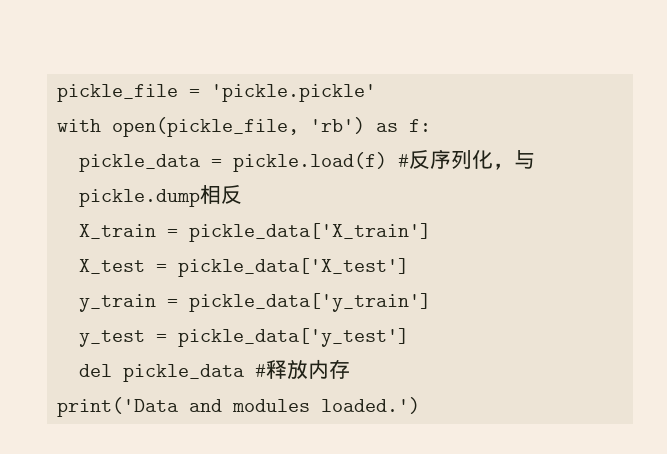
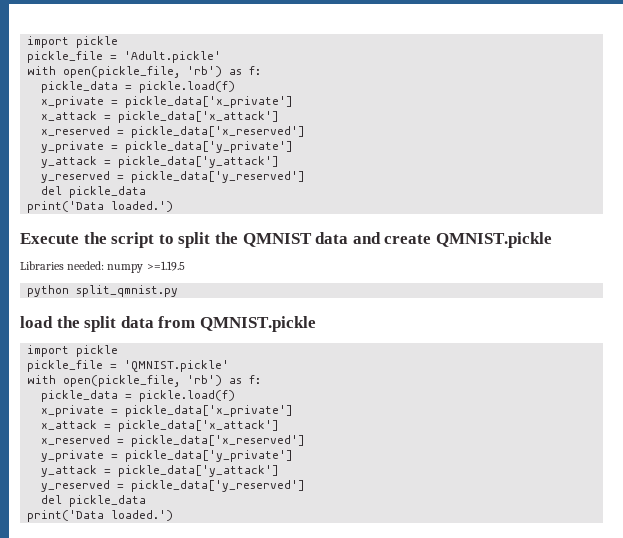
[57,84,377,102] [57,117,432,137] [79,149,536,172] [79,185,243,207] [79,223,432,242] [79,258,410,277] [79,293,432,312] [79,328,410,347] [79,359,351,382] [57,397,311,417] pickle_file = 'pickle.pickle' // with open(pickle_file, 'rb') as f: // pickle_data = pickle.load(f) #反序列化，与pickle.dump相反 // X_train = pickle_data['X_train'] // X_test = pickle_data['X_test'] // y_train = pickle_data['y_train'] // y_test = pickle_data['y_test'] // del pickle_data #释放内存 // print('Data and modules -> [27,36,119,48] [27,51,222,63] [27,66,262,78] [41,81,236,93] [41,96,294,108] [41,111,280,123] [41,126,306,138] [41,141,294,153] [41,156,280,168] [41,171,306,183] [41,186,147,198] [27,201,174,213] [20,232,552,248] [20,261,185,273] [27,285,179,297] [20,316,316,332] [27,345,119,357] [27,360,230,372] [27,375,262,387] [41,390,236,402] [41,405,294,417] [41,420,280,432] [41,435,306,447] [41,450,294,462] [41,465,280,477] [41,480,306,492] [41,495,147,507] [27,510,105,522] import pickle // pickle_file = 'Adult.pickle' // with open(pickle_file, 'rb') as f: // pickle_data = pickle.load(f) // x_private = pickle_data['x_private'] // x_attack = pickle_data['x_attack'] // x_reserved = pickle_data['x_reserved'] // y_private = pickle_data['y_private'] // y_attack = pickle_data['y_attack'] // y_reserved = pickle_data['y_reserved'] // del pickle_data // print('Data loaded.') // Execute the script to split the QMNIST data and create QMNIST.pickle // Libraries needed: numpy >=1.19.5 // python split_qmnist.py // load the split data from QMNIST.pickle // import pickle // pickle_file = 'QMNIST.pickle' // with open(pickle_file, 'rb') as f: // pickle_data = pickle.load(f) // x_private = pickle_data['x_private'] // x_attack = pickle_data['x_attack'] // x_reserved = pickle_data['x_reserved'] // y_private = pickle_data['y_private'] // y_attack = pickle_data['y_attack'] // y_reserved = pickle_data['y_reserved'] // del pickle_data // print('Data

